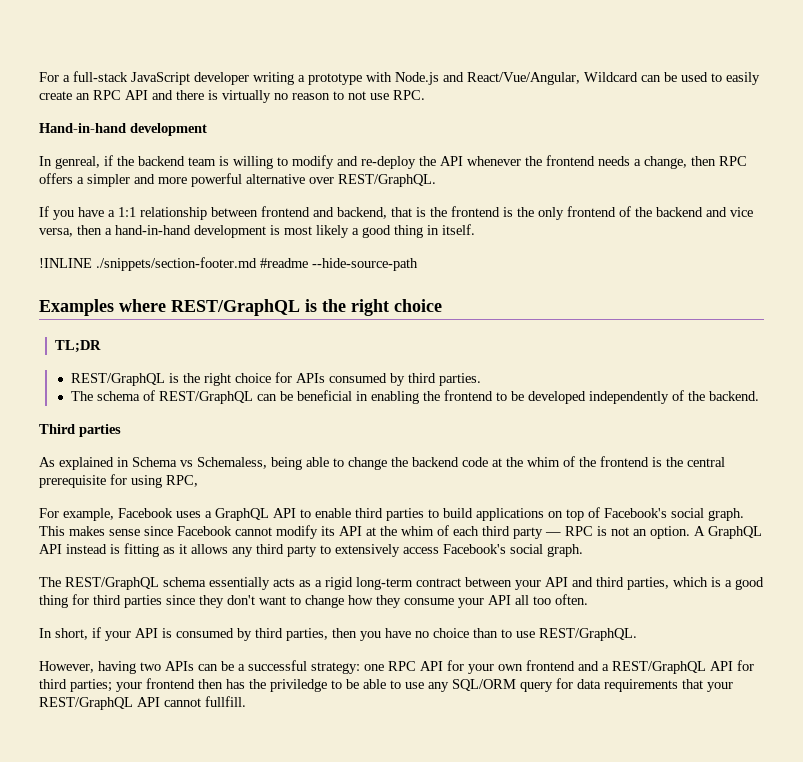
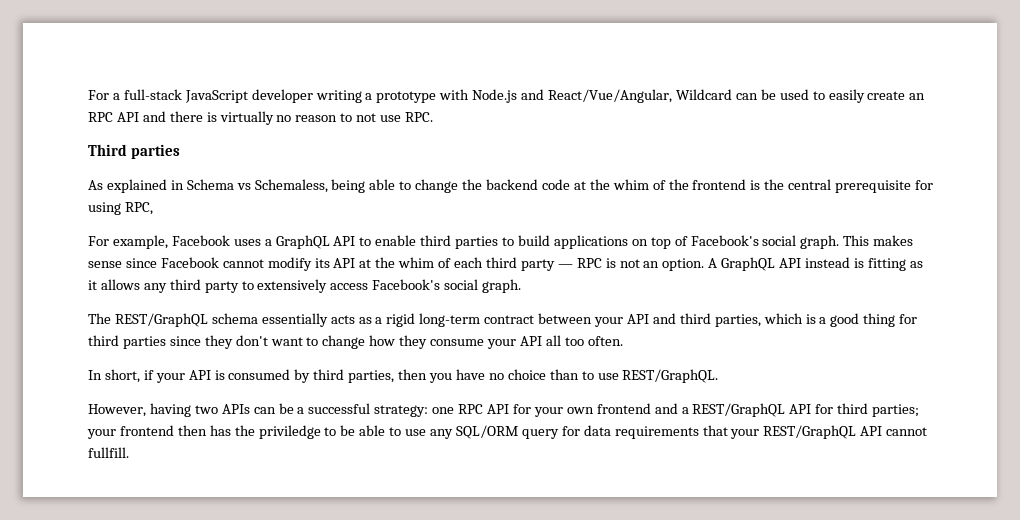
[39,123,207,136] [39,155,747,169] [39,173,436,187] [39,206,753,220] [39,224,475,238] [39,257,418,271] [39,299,442,316] [55,340,102,353] [71,372,482,386] [71,390,760,404] // Hand-in-hand development // In genreal, if the backend team is willing to modify and re-deploy the API whenever the frontend needs a change, then RPC offers a simpler and more powerful alternative over REST/GraphQL. // If you have a 1:1 relationship between frontend and backend, that is the frontend is the only frontend of the backend and vice versa, then a hand-in-hand development is most likely a good thing in itself. // !INLINE ./snippets/section-footer.md #readme --hide-source-path // Examples where REST/GraphQL is the right choice // TL;DR // REST/GraphQL is the right choice for APIs consumed by third parties. // The schema of REST/GraphQL can be beneficial in enabling the frontend to be developed independently of the backend. -> (434, 117) none

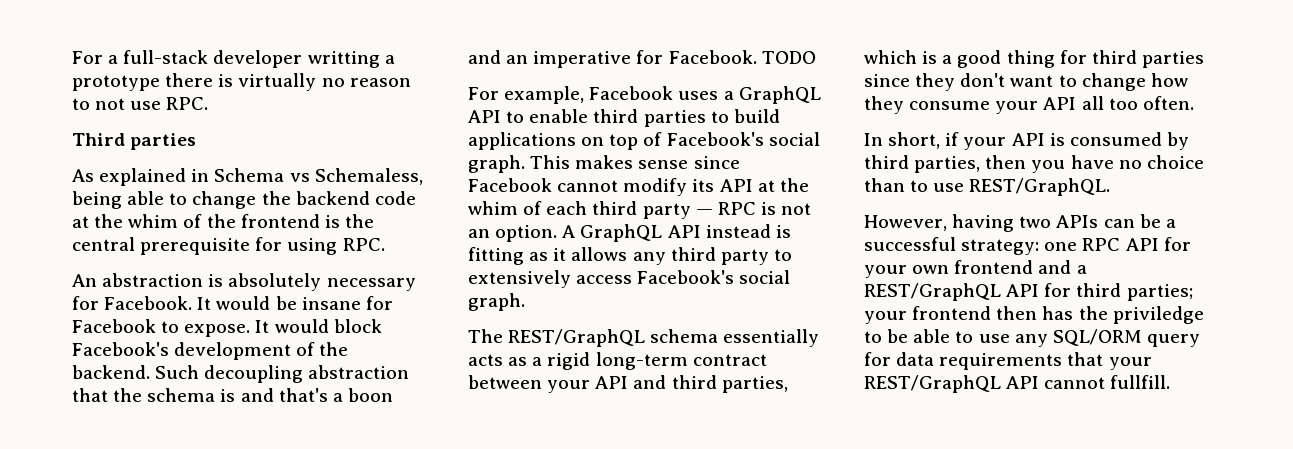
[184,89,926,103] [88,111,166,122] JavaScript developer writing a prototype with Node.js and React/Vue/Angular, Wildcard can be used to easily create an RPC API and -> [213,50,395,68] [72,75,160,91] developer writting a prototype
[124,202,153,215] RPC, -> [342,238,385,251] [72,273,416,291] [72,296,393,310] [72,319,382,337] [72,342,349,360] [72,365,410,383] [72,388,393,402] [468,50,816,68] RPC. // An abstraction is absolutely necessary for Facebook. It would be insane for Facebook to expose. It would block Facebook's development of the backend. Such decoupling abstraction that the schema is and that's a boon and an imperative for Facebook. TODO

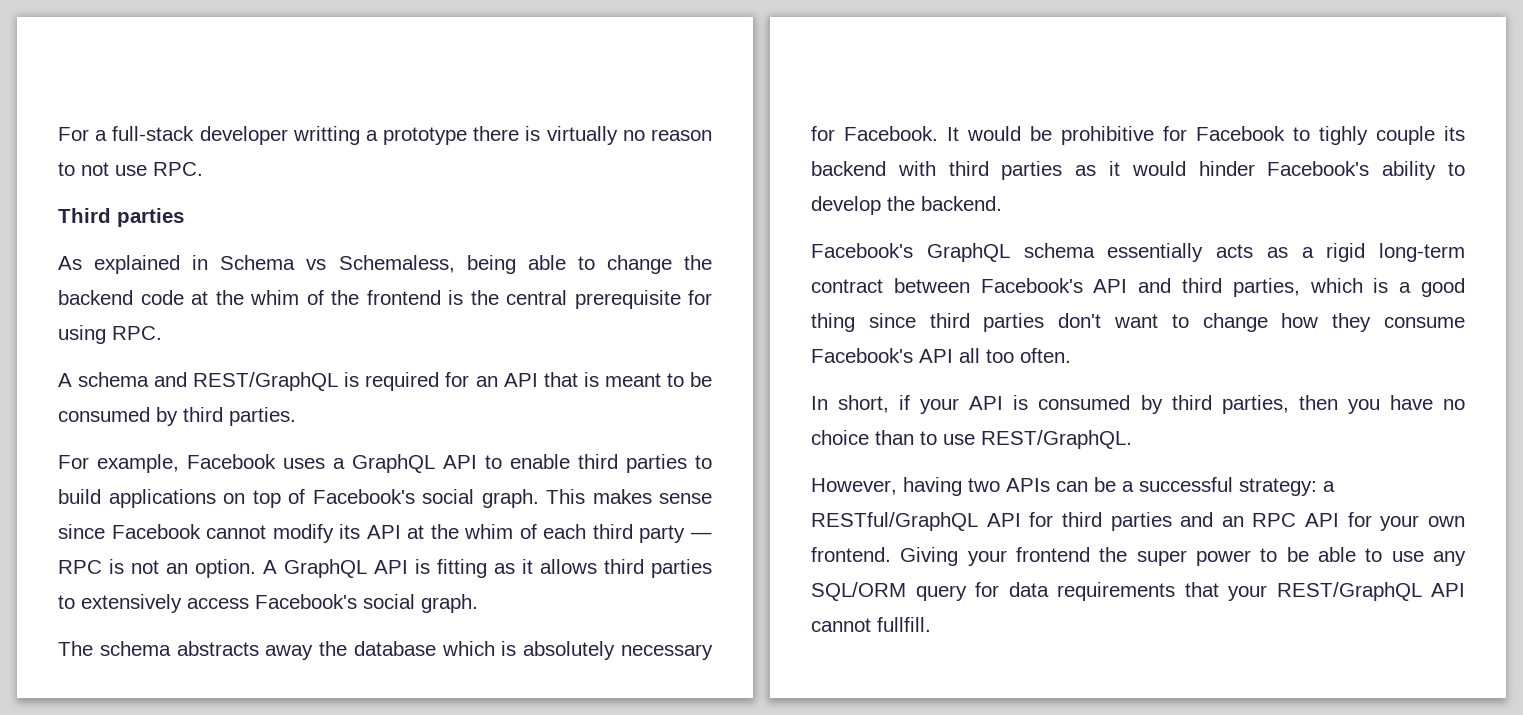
[72,273,416,291] [72,296,393,310] [72,319,382,337] [72,342,349,360] [72,365,410,383] [72,388,393,402] [468,50,816,68] An abstraction is absolutely necessary for Facebook. It would be insane for Facebook to expose. It would block Facebook's development of the backend. Such decoupling abstraction that the schema is and that's a boon and an imperative for Facebook. TODO -> [58,372,713,391] [58,407,296,426] A schema and REST/GraphQL is required for an API that is meant to be consumed by third parties.
[705,224,771,238] instead -> (408, 567) none
[632,247,769,265] any third party -> [604,559,712,578] third parties
[508,329,646,347] REST/GraphQL -> [99,641,713,660] [811,126,1465,145] [811,161,1465,180] [811,196,1002,215] [811,243,1010,262] schema abstracts away the database which is absolutely necessary for Facebook. It would be prohibitive for Facebook to tighly couple its backend with third parties as it would hinder Facebook's ability to develop the backend. // Facebook's GraphQL
[547,380,591,393] your -> [980,278,1083,293] Facebook's
[1059,50,1204,68] [864,73,956,91] for third parties since they -> [868,313,1045,332] since third parties
[995,101,1039,114] your -> [811,348,913,363] Facebook's
[1044,242,1078,251] one -> [1323,481,1335,492] [811,512,1244,531] a RESTful/GraphQL API for third parties and an
[954,260,1087,274] [864,283,1193,301] [864,306,1204,324] frontend and a REST/GraphQL API for third parties; your frontend then has the priviledge -> [811,547,1251,566] frontend. Giving your frontend the super power

